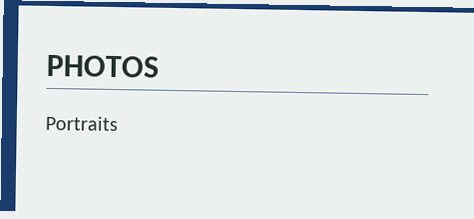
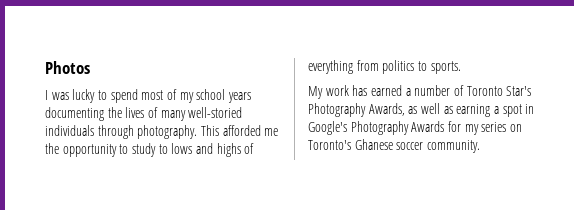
[46,54,159,78] [45,115,118,132] PHOTOS // Portraits -> [45,61,90,74] [45,89,251,103] [45,107,243,121] [45,125,279,139] [45,143,255,157] [308,60,461,74] [308,85,532,99] [308,103,535,117] [308,121,522,135] [308,139,480,153] Photos // I was lucky to spend most of my school years documenting the lives of many well-storied individuals through photography. This afforded me the opportunity to study to lows and highs of everything from politics to sports. // My work has earned a number of Toronto Star's Photography Awards, as well as earning a spot in Google's Photography Awards for my series on Toronto's Ghanese soccer community.

